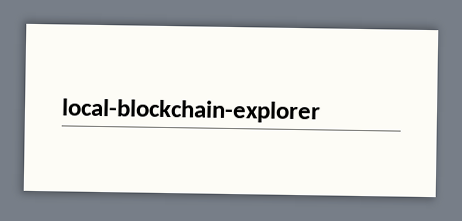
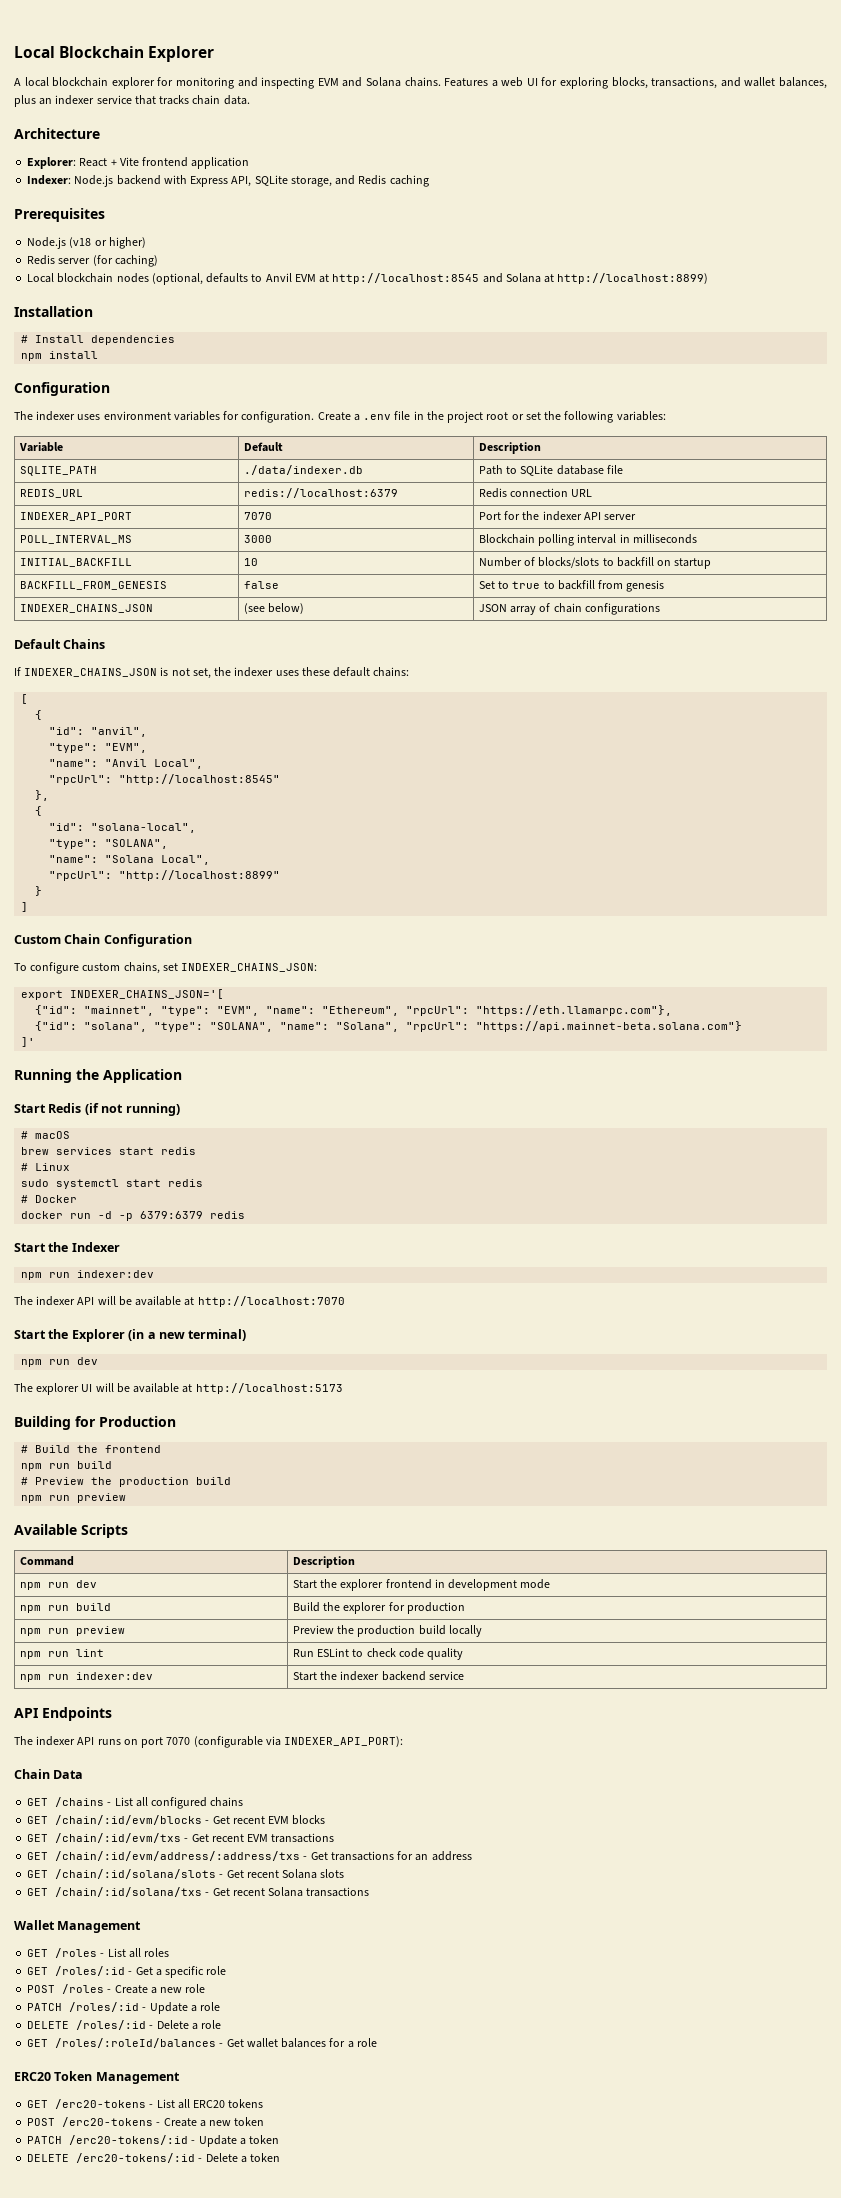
[61,98,321,124] local-blockchain-explorer -> [14,46,215,62] [14,77,827,89] [14,95,250,107] [14,128,100,139] [27,157,250,169] [27,175,429,187] [14,208,105,222] [27,237,146,249] [27,255,158,267] [27,273,709,285] [14,306,93,317] [21,335,176,345] [21,351,99,361] [14,382,110,396] [14,411,666,423] [18,442,63,452] [243,442,283,452] [478,442,541,454] [19,466,97,476] [243,465,363,475] [478,465,623,476] [19,489,83,498] [243,488,398,498] [478,488,593,498] [19,512,132,521] [243,512,272,520] [478,511,637,521] [19,535,132,544] [243,535,272,543] [478,534,697,546] [19,558,132,567] [243,558,258,566] [478,557,712,569] [19,581,167,590] [243,581,279,589] [478,580,665,592] [19,604,153,613] [243,603,305,614] [478,603,660,615] [14,639,106,649] [14,667,410,679] [21,694,29,704] [35,710,43,720] [49,727,148,737] [49,743,148,753] [49,759,204,769] [49,774,281,785] [35,790,50,801] [35,806,43,816] [49,823,197,833] [49,839,169,849] [49,855,211,865] [49,870,281,881] [35,886,43,896] [21,902,29,912] [14,934,192,947] [14,962,318,974] [21,989,225,1000] [35,1005,673,1016] [35,1021,743,1032] [21,1037,36,1047] [14,1069,182,1083] [14,1103,180,1116] [21,1131,71,1139] [21,1147,197,1155] [21,1163,71,1171] [21,1179,204,1189] [21,1195,78,1203] [21,1211,246,1221] [14,1242,120,1252] [21,1270,155,1280] [14,1296,345,1307] [14,1329,247,1342] [21,1357,99,1367] [14,1383,343,1395] [14,1416,176,1430] [21,1445,162,1453] [21,1461,113,1471] [21,1477,232,1487] [21,1493,127,1503] [14,1524,128,1538] [19,1556,74,1566] [292,1556,355,1568] [19,1580,97,1590] [292,1579,551,1591] [19,1603,111,1613] [292,1602,465,1614] [19,1626,125,1636] [292,1625,482,1637] [19,1649,104,1659] [292,1648,464,1660] [19,1672,153,1682] [292,1671,464,1681] [14,1707,112,1721] [14,1736,404,1748] [14,1769,84,1779] [27,1797,244,1809] [27,1815,326,1825] [27,1833,335,1843] [27,1851,472,1861] [27,1869,345,1879] [27,1887,370,1897] [14,1920,142,1933] [27,1948,170,1958] [27,1966,227,1978] [27,1984,206,1994] [27,2002,221,2014] [27,2020,222,2030] [27,2038,377,2048] [14,2071,180,2084] [27,2099,264,2109] [27,2117,265,2127] [27,2135,280,2147] [27,2153,281,2163] Local Blockchain Explorer // A local blockchain explorer for monitoring and inspecting EVM and Solana chains. Features a web UI for exploring blocks, transactions, and wallet balances, plus an indexer service that tracks chain data. // Architecture // Explorer: React + Vite frontend application // Indexer: Node.js backend with Express API, SQLite storage, and Redis caching // Prerequisites // Node.js (v18 or higher) // Redis server (for caching) // Local blockchain nodes (optional, defaults to Anvil EVM at http://localhost:8545 and Solana at http://localhost:8899) // Installation // # Install dependencies // npm install // Configuration // The indexer uses environment variables for configuration. Create a .env file in the project root or set the following variables: // Variable | Default | Description // SQLITE_PATH | ./data/indexer.db | Path to SQLite database file // REDIS_URL | redis://localhost:6379 | Redis connection URL // INDEXER_API_PORT | 7070 | Port for the indexer API server // POLL_INTERVAL_MS | 3000 | Blockchain polling interval in milliseconds // INITIAL_BACKFILL | 10 | Number of blocks/slots to backfill on startup // BACKFILL_FROM_GENESIS | false | Set to true to backfill from genesis // INDEXER_CHAINS_JSON | (see below) | JSON array of chain configurations // Default Chains // If INDEXER_CHAINS_JSON is not set, the indexer uses these default chains: // [ // { // "id": "anvil", // "type": "EVM", // "name": "Anvil Local", // "rpcUrl": "http://localhost:8545" // }, // { // "id": "solana-local", // "type": "SOLANA", // "name": "Solana Local", // "rpcUrl": "http://localhost:8899" // } // ] // Custom Chain Configuration // To configure custom chains, set INDEXER_CHAINS_JSON: // export INDEXER_CHAINS_JSON='[ // {"id": "mainnet", "type": "EVM", "name": "Ethereum", "rpcUrl": "https://eth.llamarpc.com"}, // {"id": "solana", "type": "SOLANA", "name": "Solana", "rpcUrl": "https://api.mainnet-beta.solana.com"} // ]' // Running the Application // Start Redis (if not running) // # macOS // brew services start redis // # Linux // sudo systemctl start redis // # Docker // docker run -d -p 6379:6379 redis // Start the Indexer // npm run indexer:dev // The indexer API will be available at http://localhost:7070 // Start the Explorer (in a new terminal) // npm run dev // The explorer UI will be available at http://localhost:5173 // Building for Production // # Build the frontend // npm run build // # Preview the production build // npm run preview // Available Scripts // Command | Description // npm run dev | Start the explorer frontend in development mode // npm run build | Build the explorer for production // npm run preview | Preview the production build locally // npm run lint | Run ESLint to check code quality // npm run indexer:dev | Start the indexer backend service // API Endpoints // The indexer API runs on port 7070 (configurable via INDEXER_API_PORT): // Chain Data // GET /chains - List all configured chains // GET /chain/:id/evm/blocks - Get recent EVM blocks // GET /chain/:id/evm/txs - Get recent EVM transactions // GET /chain/:id/evm/address/:address/txs - Get transactions for an address // GET /chain/:id/solana/slots - Get recent Solana slots // GET /chain/:id/solana/txs - Get recent Solana transactions // Wallet Management // GET /roles - List all roles // GET /roles/:id - Get a specific role // POST /roles - Create a new role // PATCH /roles/:id - Update a role // DELETE /roles/:id - Delete a role // GET /roles/:roleId/balances - Get wallet balances for a role // ERC20 Token Management // GET /erc20-tokens - List all ERC20 tokens // POST /erc20-tokens - Create a new token // PATCH /erc20-tokens/:id - Update a token // DELETE /erc20-tokens/:id - Delete a token

